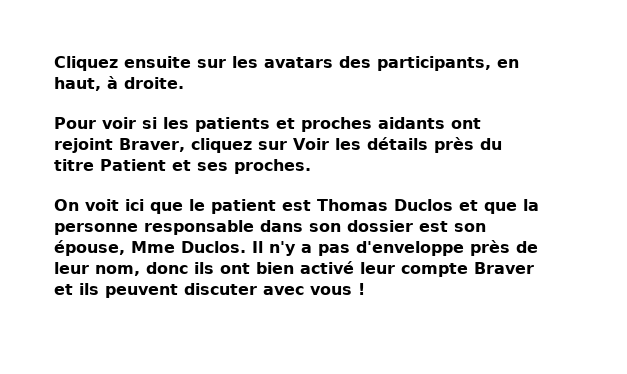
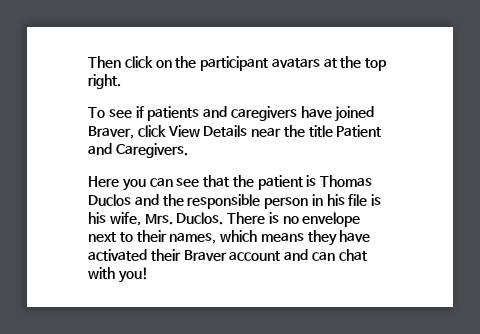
[54,56,519,71] [54,76,184,91] [54,117,481,132] [54,137,502,153] [54,159,311,174] [54,199,539,214] [54,220,486,235] [54,240,538,256] [54,261,534,277] [54,283,365,298] Cliquez ensuite sur les avatars des participants, en haut, à droite. // Pour voir si les patients et proches aidants ont rejoint Braver, cliquez sur Voir les détails près du titre Patient et ses proches. // On voit ici que le patient est Thomas Duclos et que la personne responsable dans son dossier est son épouse, Mme Duclos. Il n'y a pas d'enveloppe près de leur nom, donc ils ont bien activé leur compte Braver et ils peuvent discuter avec vous ! -> [88,56,388,71] [88,74,121,89] [88,106,375,122] [88,125,382,139] [88,143,188,158] [88,175,373,191] [88,194,382,209] [88,212,361,227] [88,230,371,246] [88,249,367,261] [88,267,148,283] Then click on the participant avatars at the top right. // To see if patients and caregivers have joined Braver, click View Details near the title Patient and Caregivers. // Here you can see that the patient is Thomas Duclos and the responsible person in his file is his wife, Mrs. Duclos. There is no envelope next to their names, which means they have activated their Braver account and can chat with you!

